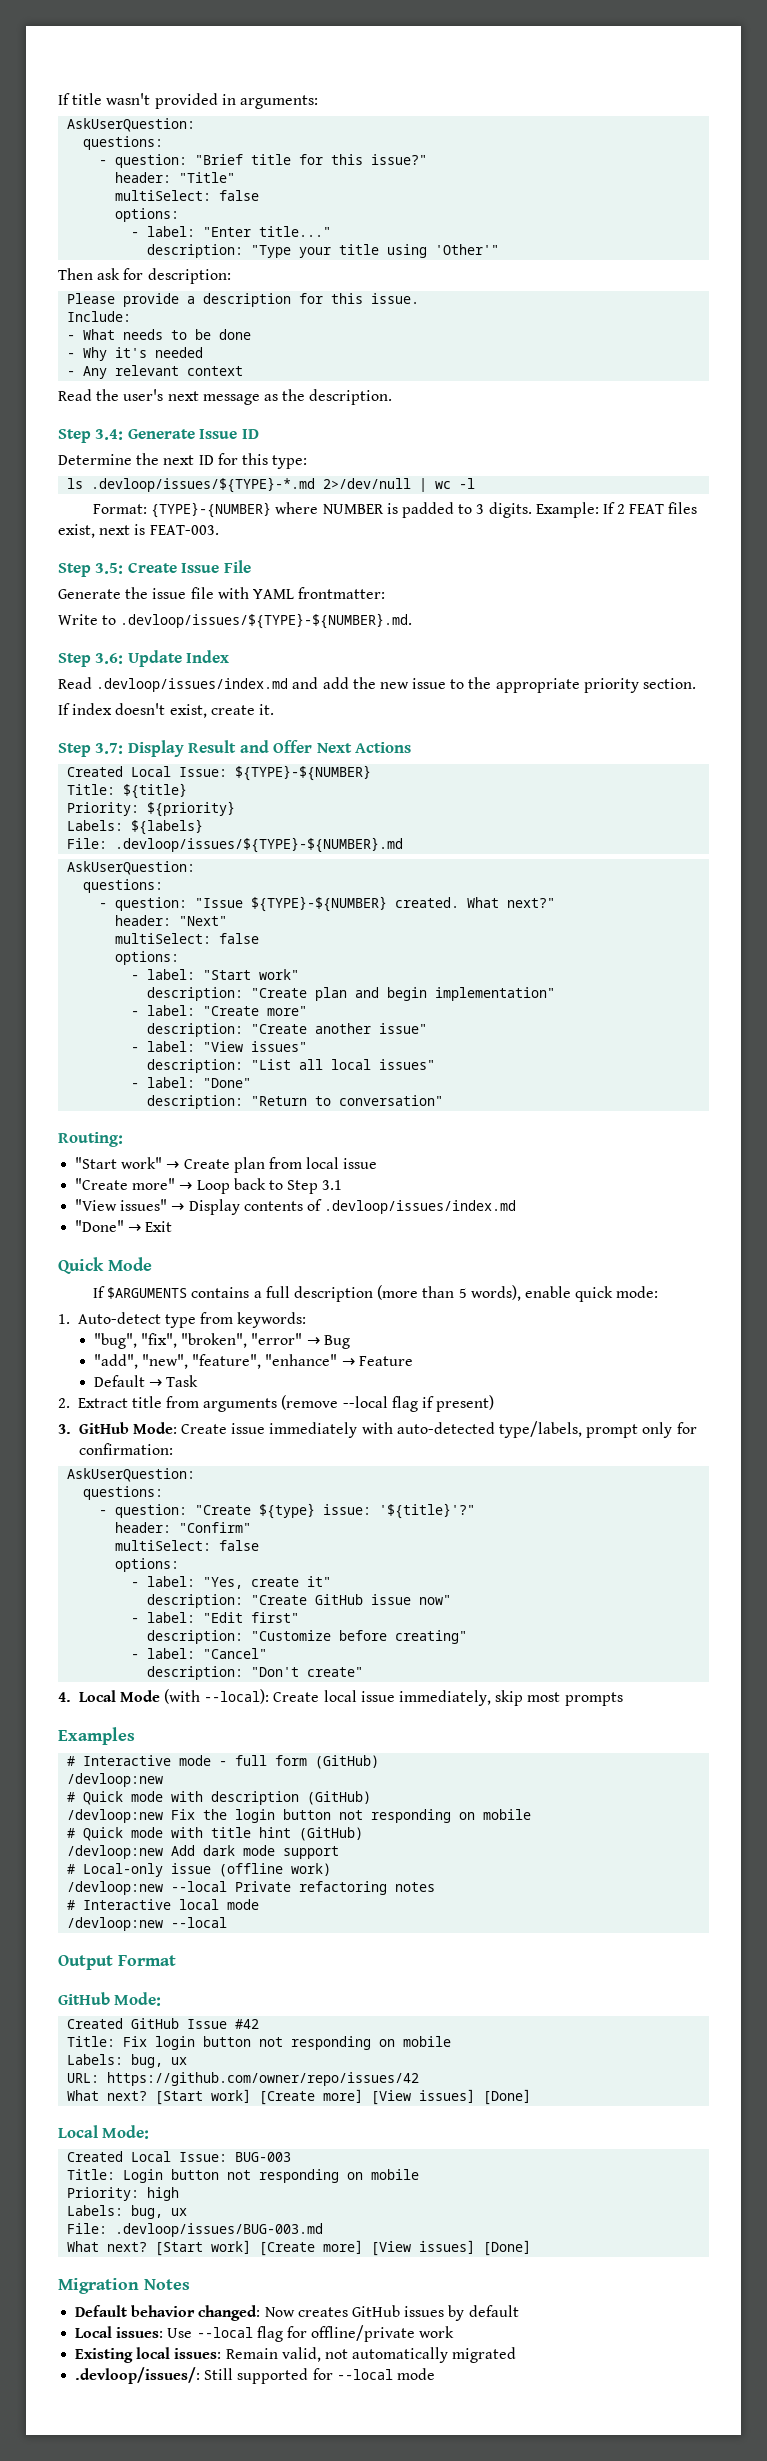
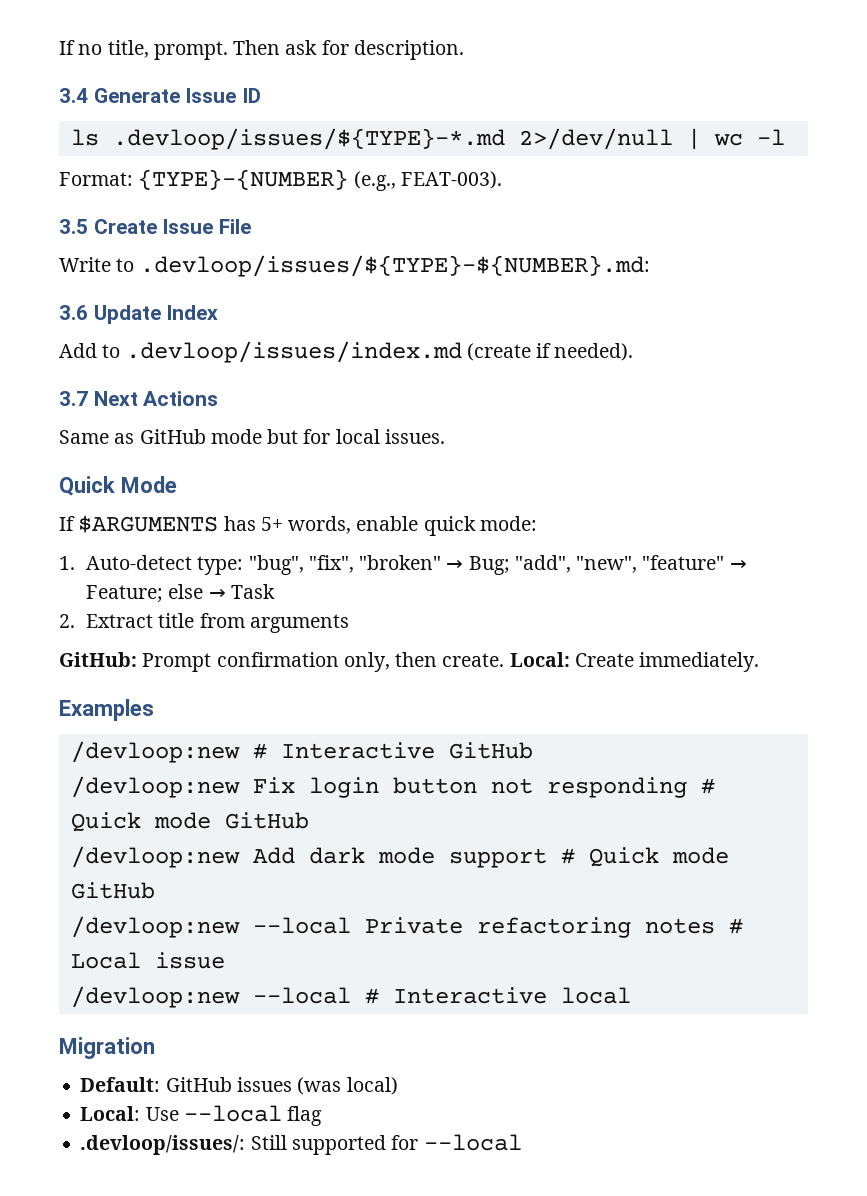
[58,93,318,109] [67,118,196,132] [83,136,164,150] [99,154,428,168] [115,172,236,183] [115,190,260,201] [115,208,180,222] [131,226,332,237] [147,244,500,258] [58,268,231,284] [67,293,420,307] [67,311,132,322] [67,329,252,340] [67,347,204,361] [67,365,244,379] [58,389,306,405] If title wasn't provided in arguments: // AskUserQuestion: // questions: // - question: "Brief title for this issue?" // header: "Title" // multiSelect: false // options: // - label: "Enter title..." // description: "Type your title using 'Other'" // Then ask for description: // Please provide a description for this issue. // Include: // - What needs to be done // - Why it's needed // - Any relevant context // Read the user's next message as the -> [59,40,349,60] If no title, prompt. Then ask for
[58,429,124,443] Step 3.4: -> [59,88,88,103] 3.4
[58,453,308,469] // Determine the next ID for this type: -> (262, 95) none
[275,502,698,518] [58,524,219,538] [58,560,251,577] [58,587,386,599] where NUMBER is padded to 3 digits. Example: If 2 FEAT files exist, next is FEAT-003. // Step 3.5: Create Issue File // Generate the issue file with YAML frontmatter: -> [353,171,502,191] [59,219,252,234] (e.g., FEAT-003). // 3.5 Create Issue File
[120,613,413,629] [58,653,124,667] .devloop/issues/${TYPE}-${NUMBER}.md. // Step 3.6: -> [139,255,650,277] [59,305,88,320] .devloop/issues/${TYPE}-${NUMBER}.md: // 3.6
[58,677,697,693] [58,703,274,718] [58,740,412,757] [67,765,372,781] [67,783,188,799] [67,801,236,817] [67,819,204,835] [67,837,404,853] [67,861,196,875] [83,879,164,893] [99,896,556,912] [115,915,228,926] [115,933,260,944] [115,951,180,965] [131,969,300,980] [147,987,556,1001] [131,1005,308,1016] [147,1023,428,1037] [131,1041,308,1052] [147,1059,436,1073] [131,1077,252,1088] [147,1095,444,1109] [58,1132,123,1147] [75,1157,378,1173] [75,1178,343,1194] [75,1199,517,1215] [75,1220,173,1232] [58,1257,152,1274] [93,1285,521,1302] Read .devloop/issues/index.md and add the new issue to the appropriate priority section. // If index doesn't exist, create it. // Step 3.7: Display Result and Offer Next Actions // Created Local Issue: ${TYPE}-${NUMBER} // Title: ${title} // Priority: ${priority} // Labels: ${labels} // File: .devloop/issues/${TYPE}-${NUMBER}.md // AskUserQuestion: // questions: // - question: "Issue ${TYPE}-${NUMBER} created. What next?" // header: "Next" // multiSelect: false // options: // - label: "Start work" // description: "Create plan and begin implementation" // - label: "Create more" // description: "Create another issue" // - label: "View issues" // description: "List all local issues" // - label: "Done" // description: "Return to conversation" // Routing: // "Start work" → Create plan from local issue // "Create more" → Loop back to Step 3.1 // "View issues" → Display contents of .devloop/issues/index.md // "Done" → Exit // Quick Mode // If $ARGUMENTS contains a full description (more than 5 words), -> [59,341,634,363] [59,391,219,406] [59,429,445,444] [59,476,177,496] [59,515,352,534] Add to .devloop/issues/index.md (create if needed). // 3.7 Next Actions // Same as GitHub mode but for local issues. // Quick Mode // If $ARGUMENTS has 5+ words,
[164,1312,307,1328] [93,1333,350,1349] [93,1354,413,1369] [93,1375,145,1387] type from keywords: // "bug", "fix", "broken", "error" → Bug // "add", "new", "feature", "enhance" → Feature // Default -> [197,555,747,575] [86,584,204,603] type: "bug", "fix", "broken" → Bug; "add", "new", "feature" → Feature; else
[281,1395,495,1412] [58,1421,697,1438] [78,1443,173,1455] [67,1468,196,1482] [83,1486,164,1500] [99,1503,476,1519] [115,1522,252,1533] [115,1540,260,1551] [115,1558,180,1572] [131,1576,332,1589] [147,1594,452,1608] [131,1612,300,1623] [147,1630,468,1644] [131,1648,268,1659] [147,1666,364,1680] [58,1689,623,1706] (remove --local flag if present) // 3. GitHub Mode: Create issue immediately with auto-detected type/labels, prompt only for confirmation: // AskUserQuestion: // questions: // - question: "Create ${type} issue: '${title}'?" // header: "Confirm" // multiSelect: false // options: // - label: "Yes, create it" // description: "Create GitHub issue now" // - label: "Edit first" // description: "Customize before creating" // - label: "Cancel" // description: "Don't create" // 4. Local Mode (with --local): Create local issue immediately, skip most prompts -> [59,652,760,672] // GitHub: Prompt confirmation only, then create. Local: Create immediately.
[67,1755,380,1769] [67,1773,164,1787] [67,1791,372,1805] # Interactive mode - full form (GitHub) // /devloop:new // # Quick mode with description (GitHub) -> [70,741,533,763] /devloop:new # Interactive GitHub
[203,1809,532,1823] [67,1827,364,1841] the login button not responding on mobile // # Quick mode with title hint (GitHub) -> [308,777,715,798] [70,812,309,832] login button not responding # Quick mode GitHub
[67,1863,332,1877] // # Local-only issue (offline work) -> [560,847,729,867] [70,882,155,899] # Quick mode GitHub
[67,1899,260,1910] [67,1917,228,1931] [58,1955,176,1970] [58,1992,162,2006] [67,2018,260,2029] [67,2036,452,2050] [67,2054,188,2068] [67,2072,420,2086] [67,2089,532,2105] [58,2125,150,2139] [67,2151,292,2162] [67,2169,420,2183] [67,2187,180,2201] [67,2205,188,2219] [67,2223,324,2237] [67,2240,532,2256] [58,2278,190,2294] [75,2305,519,2321] [75,2325,455,2342] [75,2347,517,2363] // # Interactive local mode // /devloop:new --local // Output Format // GitHub Mode: // Created GitHub Issue #42 // Title: Fix login button not responding on mobile // Labels: bug, ux // URL: https://github.com/owner/repo/issues/42 // What next? [Start work] [Create more] [View issues] [Done] // Local Mode: // Created Local Issue: BUG-003 // Title: Login button not responding on mobile // Priority: high // Labels: bug, ux // File: .devloop/issues/BUG-003.md // What next? [Start work] [Create more] [View issues] [Done] // Migration Notes // Default behavior changed: Now creates GitHub issues by default // Local issues: Use --local flag for offline/private work // Existing local issues: Remain valid, not automatically migrated -> [728,918,743,934] [70,952,225,969] [70,986,631,1008] [59,1037,155,1059] [80,1077,398,1095] [80,1105,323,1126] # Local issue // /devloop:new --local # Interactive local // Migration // Default: GitHub issues (was local) // Local: Use --local flag
[396,2368,435,2380] mode -> (522, 1142) none

